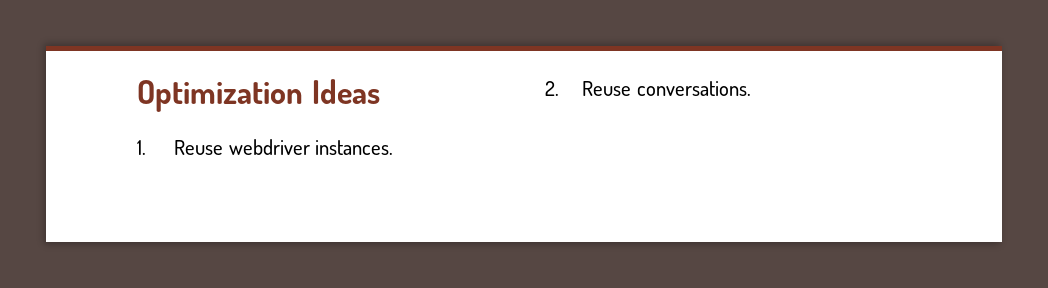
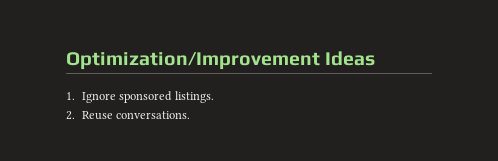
[137,80,303,112] Optimization -> [66,52,320,70] Optimization/Improvement
[173,139,394,155] Reuse webdriver instances. -> [82,91,214,103] Ignore sponsored listings.

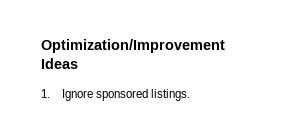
[66,111,191,120] // 2. Reuse conversations. -> (190, 95) none

